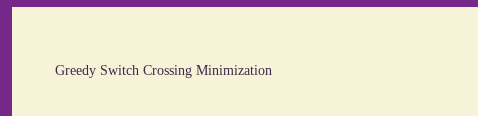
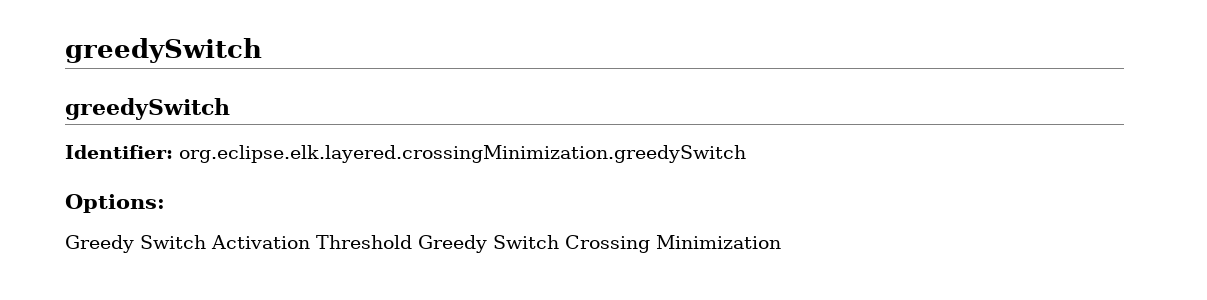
(55, 71) none -> [65,38,262,63] [65,98,230,120] [65,145,746,163] [65,194,165,213] [65,235,412,253] greedySwitch // greedySwitch // Identifier: org.eclipse.elk.layered.crossingMinimization.greedySwitch // Options: // Greedy Switch Activation Threshold

